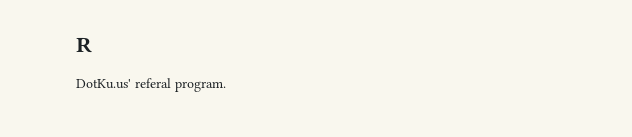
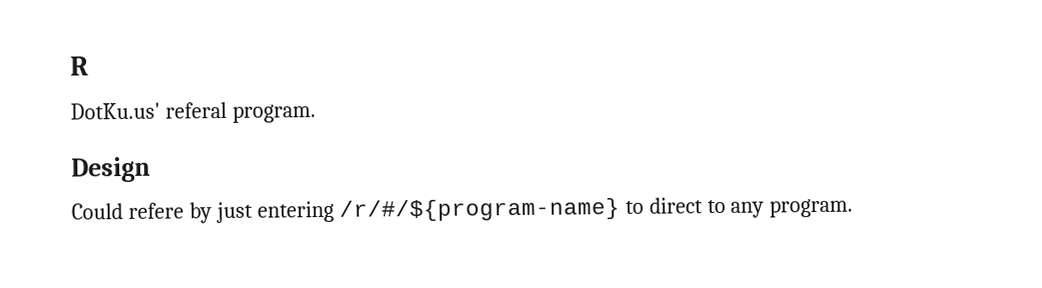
(226, 86) none -> [71,156,151,183] [71,197,854,224] // Design // Could refere by just entering /r/#/${program-name} to direct to any program.

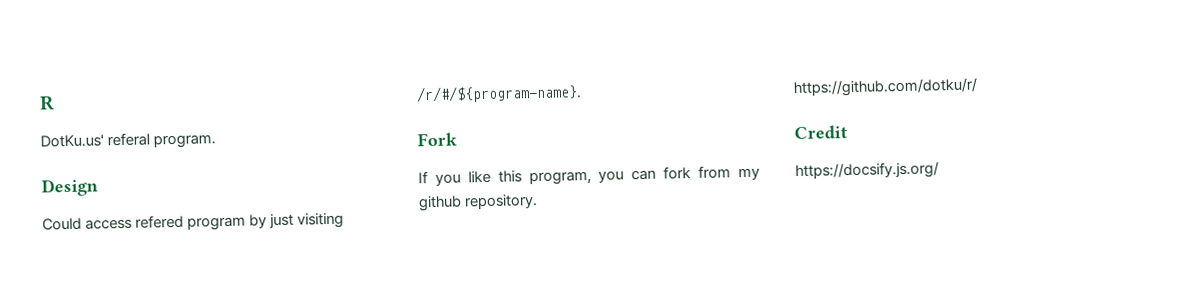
[127,197,854,224] refere by just entering /r/#/${program-name} to direct to any program. -> [85,212,345,231] [416,84,582,104] [417,132,457,147] [418,165,760,186] [418,193,539,212] [793,77,978,98] [794,125,848,140] [795,161,939,181] access refered program by just visiting /r/#/${program-name}. // Fork // If you like this program, you can fork from my github repository. // https://github.com/dotku/r/ // Credit // https://docsify.js.org/

